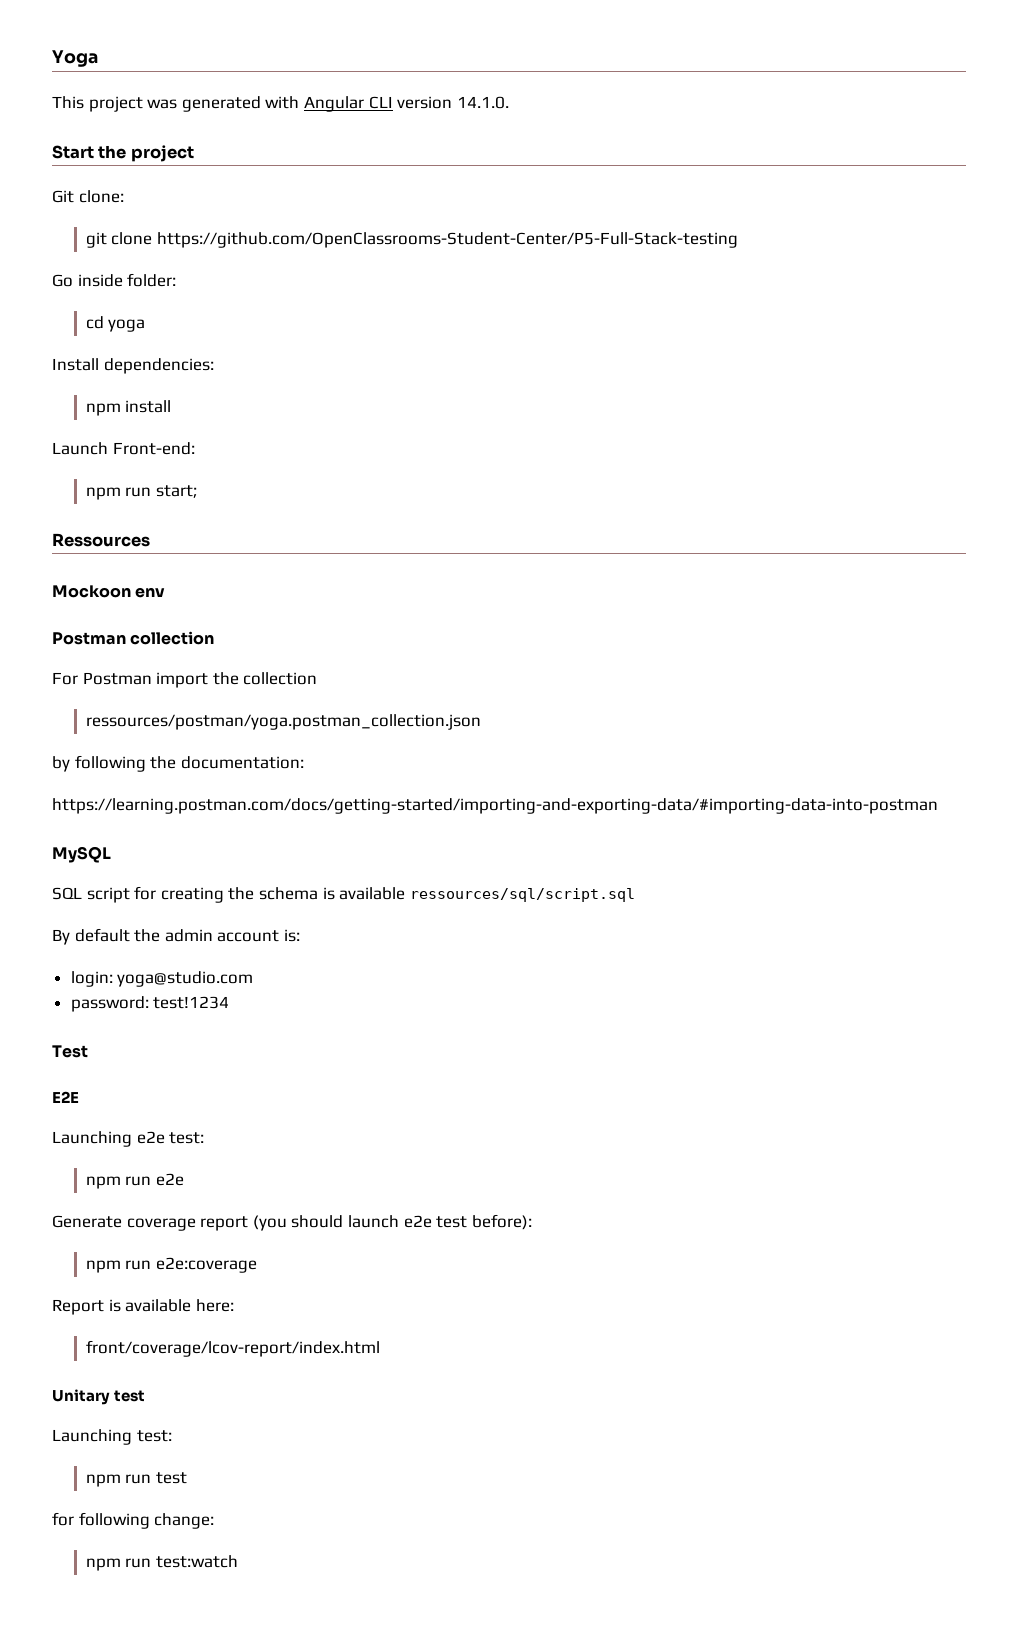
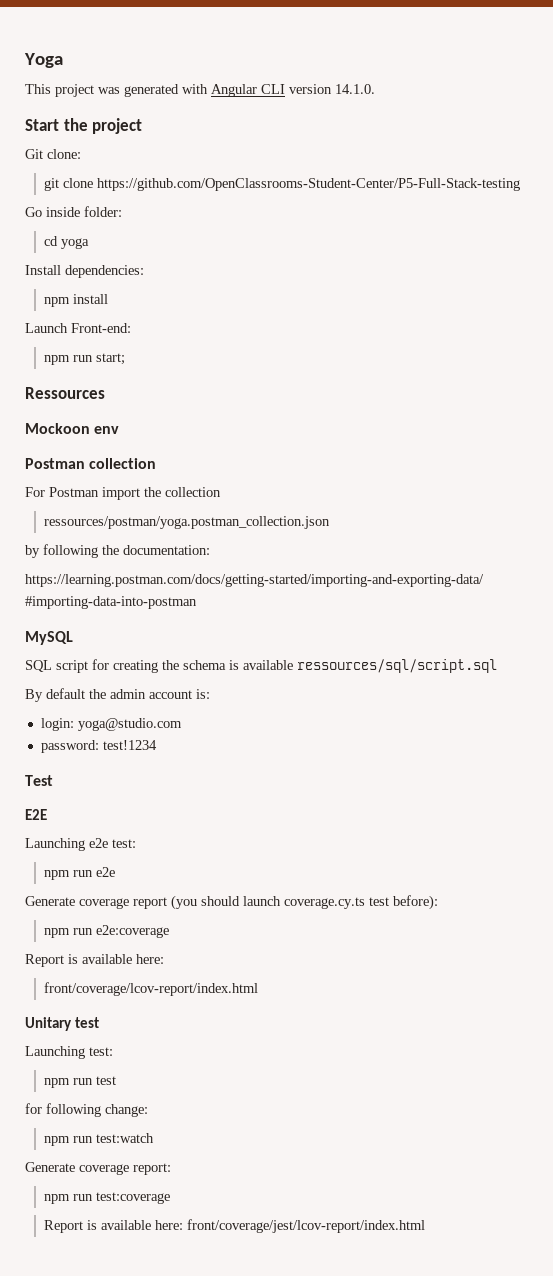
[403,1215,432,1228] e2e -> [284,897,365,909] coverage.cy.ts
(239, 1561) none -> [25,1162,171,1175] [44,1192,171,1204] [44,1219,426,1233] // Generate coverage report: // npm run test:coverage // Report is available here: front/coverage/jest/lcov-report/index.html

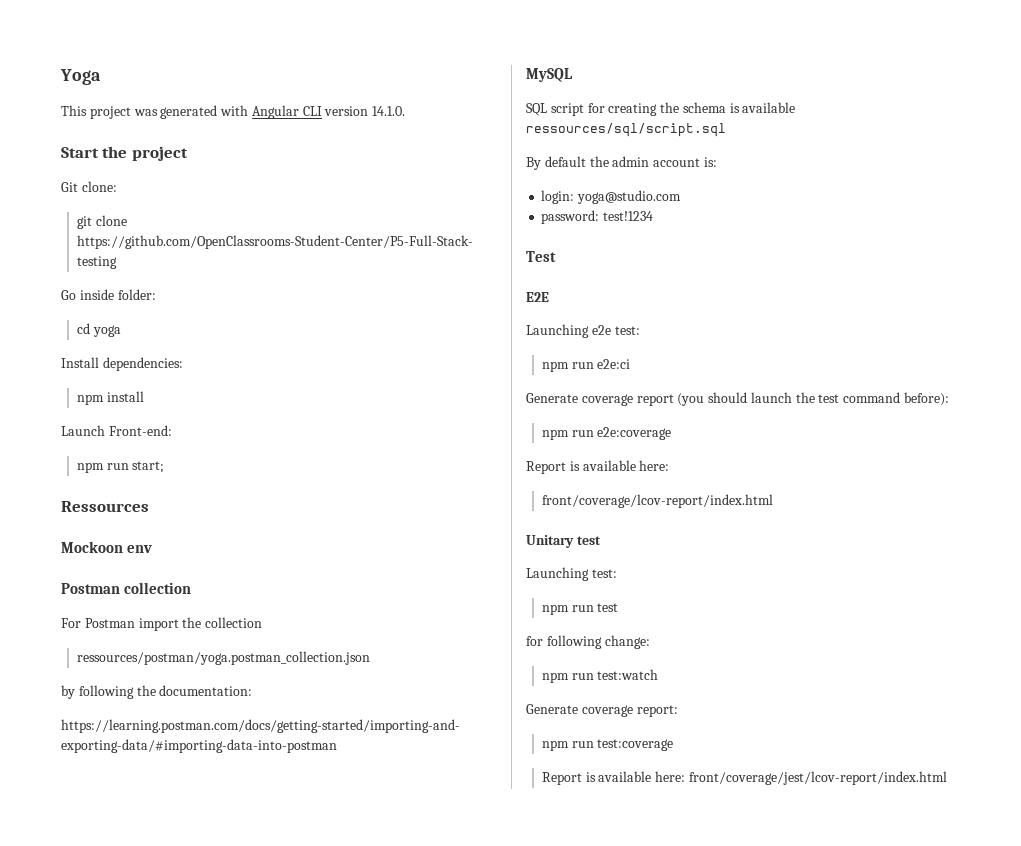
[96,867,116,877] e2e -> [597,359,631,369] e2e:ci
[284,897,389,909] coverage.cy.ts test -> [795,392,901,403] the test command

